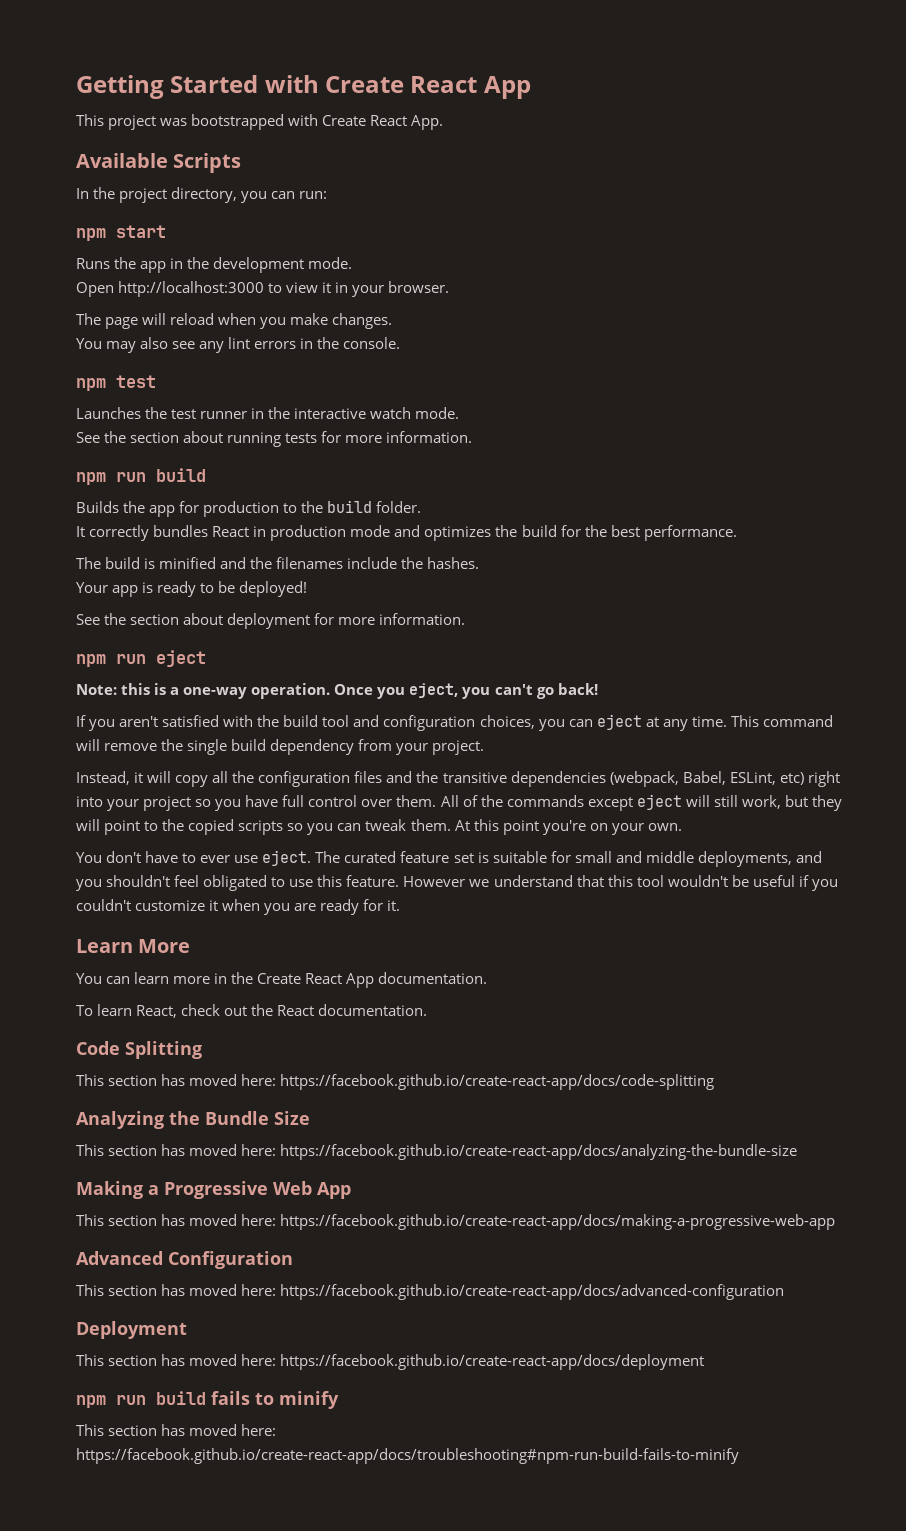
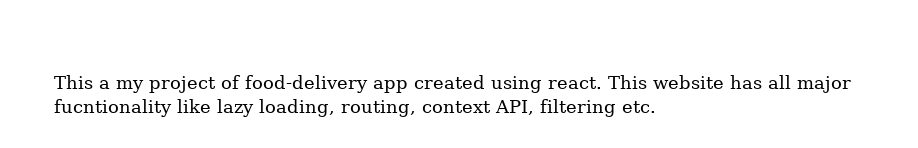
[76,75,531,99] [76,114,444,130] [76,153,242,173] [76,187,328,203] [76,225,166,241] [76,257,353,273] [76,281,450,297] [76,313,393,329] [76,337,401,353] [76,375,156,391] [76,407,460,419] [76,431,473,447] [76,468,206,485] [76,500,422,517] [76,525,737,541] [76,557,480,569] [76,581,308,597] [76,613,466,629] [76,650,206,667] [76,683,598,699] [76,714,833,731] [76,739,485,755] [76,771,840,787] [76,794,842,811] [76,819,682,835] [76,850,822,867] [76,875,838,891] [76,899,401,915] [76,939,191,953] [76,972,488,988] [76,1004,428,1018] [76,1041,202,1059] [76,1074,715,1090] [76,1111,310,1129] [76,1144,798,1160] [76,1181,351,1199] [76,1214,836,1230] [76,1251,293,1269] [76,1284,785,1300] [76,1321,187,1339] [76,1354,705,1370] [76,1391,339,1409] [76,1424,277,1436] [76,1448,739,1464] Getting Started with Create React App // This project was bootstrapped with Create React App. // Available Scripts // In the project directory, you can run: // npm start // Runs the app in the development mode. // Open http://localhost:3000 to view it in your browser. // The page will reload when you make changes. // You may also see any lint errors in the console. // npm test // Launches the test runner in the interactive watch mode. // See the section about running tests for more information. // npm run build // Builds the app for production to the build folder. // It correctly bundles React in production mode and optimizes the build for the best performance. // The build is minified and the filenames include the hashes. // Your app is ready to be deployed! // See the section about deployment for more information. // npm run eject // Note: this is a one-way operation. Once you eject, you can't go back! // If you aren't satisfied with the build tool and configuration choices, you can eject at any time. This command will remove the single build dependency from your project. // Instead, it will copy all the configuration files and the transitive dependencies (webpack, Babel, ESLint, etc) right into your project so you have full control over them. All of the commands except eject will still work, but they will point to the copied scripts so you can tweak them. At this point you're on your own. // You don't have to ever use eject. The curated feature set is suitable for small and middle deployments, and you shouldn't feel obligated to use this feature. However we understand that this tool wouldn't be useful if you couldn't customize it when you are ready for it. // Learn More // You can learn more in the Create React App documentation. // To learn React, check out the React documentation. // Code Splitting // This section has moved here: https://facebook.github.io/create-react-app/docs/code-splitting // Analyzing the Bundle Size // This section has moved here: https://facebook.github.io/create-react-app/docs/analyzing-the-bundle-size // Making a Progressive Web App // This section has moved here: https://facebook.github.io/create-react-app/docs/making-a-progressive-web-app // Advanced Configuration // This section has moved here: https://facebook.github.io/create-react-app/docs/advanced-configuration // Deployment // This section has moved here: https://facebook.github.io/create-react-app/docs/deployment // npm run build fails to minify // This section has moved here: https://facebook.github.io/create-react-app/docs/troubleshooting#npm-run-build-fails-to-minify -> [54,75,851,93] [54,99,656,117] This a my project of food-delivery app created using react. This website has all major fucntionality like lazy loading, routing, context API, filtering etc.

